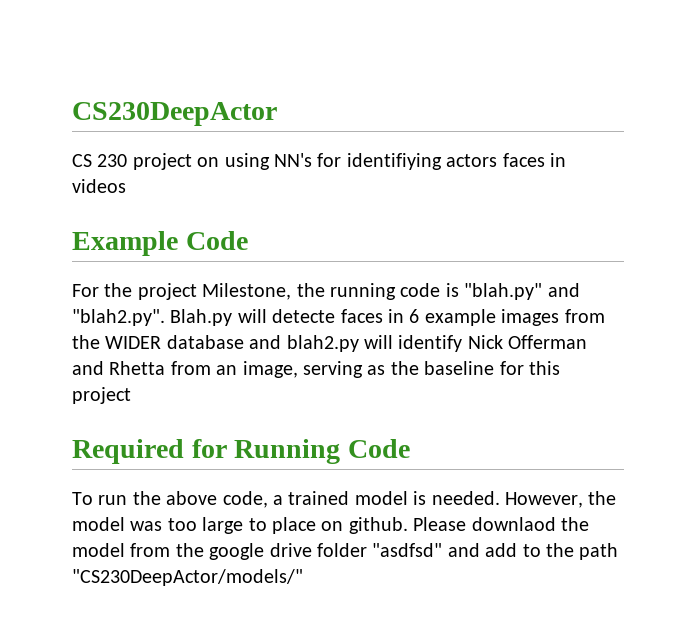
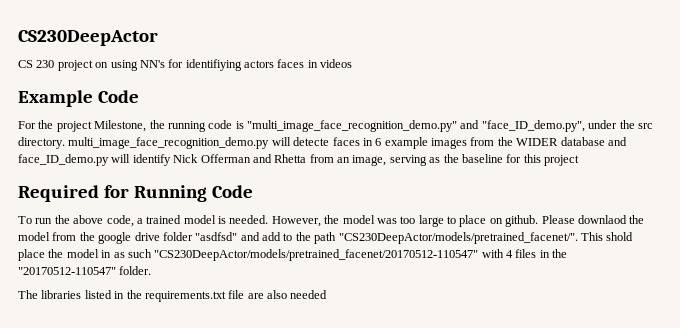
[464,283,580,300] [72,309,233,326] "blah.py" and "blah2.py". Blah.py -> [247,120,653,132] [18,137,270,149] "multi_image_face_recognition_demo.py" and "face_ID_demo.py", under the src directory. multi_image_face_recognition_demo.py
[286,335,359,352] blah2.py -> [18,154,109,166] face_ID_demo.py
[72,569,303,586] "CS230DeepActor/models/" -> [338,232,634,244] [18,249,568,261] [18,266,152,275] [18,290,328,302] "CS230DeepActor/models/pretrained_facenet/". This shold place the model in as such "CS230DeepActor/models/pretrained_facenet/20170512-110547" with 4 files in the "20170512-110547" folder. // The libraries listed in the requirements.txt file are also needed

